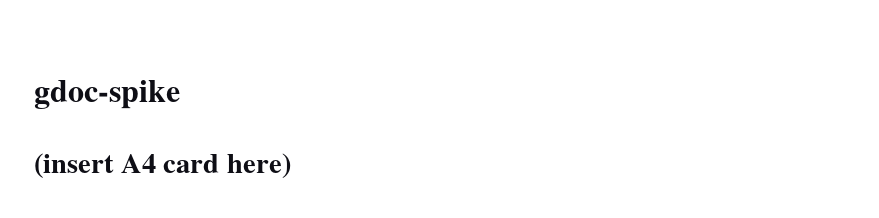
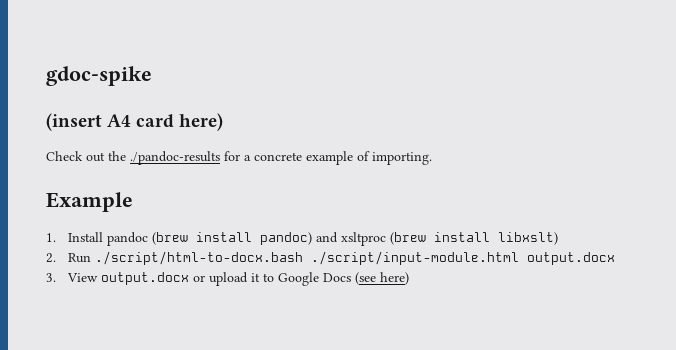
(292, 165) none -> [46,151,432,165] [46,192,133,212] [46,232,558,246] [46,251,615,265] [46,272,409,286] // Check out the ./pandoc-results for a concrete example of importing. // Example // 1. Install pandoc (brew install pandoc) and xsltproc (brew install libxslt) // 2. Run ./script/html-to-docx.bash ./script/input-module.html output.docx // 3. View output.docx or upload it to Google Docs (see here)

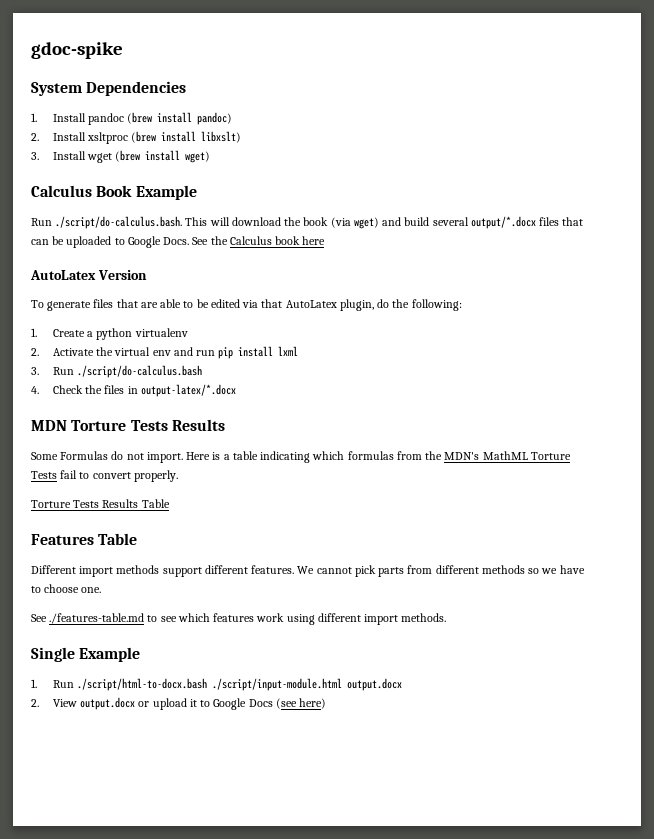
[46,113,224,131] [46,151,432,165] [46,192,133,212] (insert A4 card here) // Check out the ./pandoc-results for a concrete example of importing. // Example -> [31,81,187,96] System Dependencies
[315,232,338,243] and -> [31,132,86,141] // 2. Install
[46,253,56,263] 2. -> [31,150,211,163] [31,185,197,200] [31,216,584,229] [31,236,326,248] [30,270,147,280] [31,299,462,311] [31,328,188,340] [31,346,299,359] [31,365,203,378] [31,384,236,397] [31,419,225,431] [31,451,571,463] [31,470,178,482] [31,499,170,508] [31,533,138,545] [31,565,585,577] [31,584,102,593] [31,613,447,625] [31,647,141,662] [31,679,37,688] 3. Install wget (brew install wget) // Calculus Book Example // Run ./script/do-calculus.bash. This will download the book (via wget) and build several output/*.docx files that can be uploaded to Google Docs. See the Calculus book here // AutoLatex Version // To generate files that are able to be edited via that AutoLatex plugin, do the following: // 1. Create a python virtualenv // 2. Activate the virtual env and run pip install lxml // 3. Run ./script/do-calculus.bash // 4. Check the files in output-latex/*.docx // MDN Torture Tests Results // Some Formulas do not import. Here is a table indicating which formulas from the MDN's MathML Torture Tests fail to convert properly. // Torture Tests Results Table // Features Table // Different import methods support different features. We cannot pick parts from different methods so we have to choose one. // See ./features-table.md to see which features work using different import methods. // Single Example // 1.
[46,273,56,282] 3. -> [31,699,39,707] 2.

